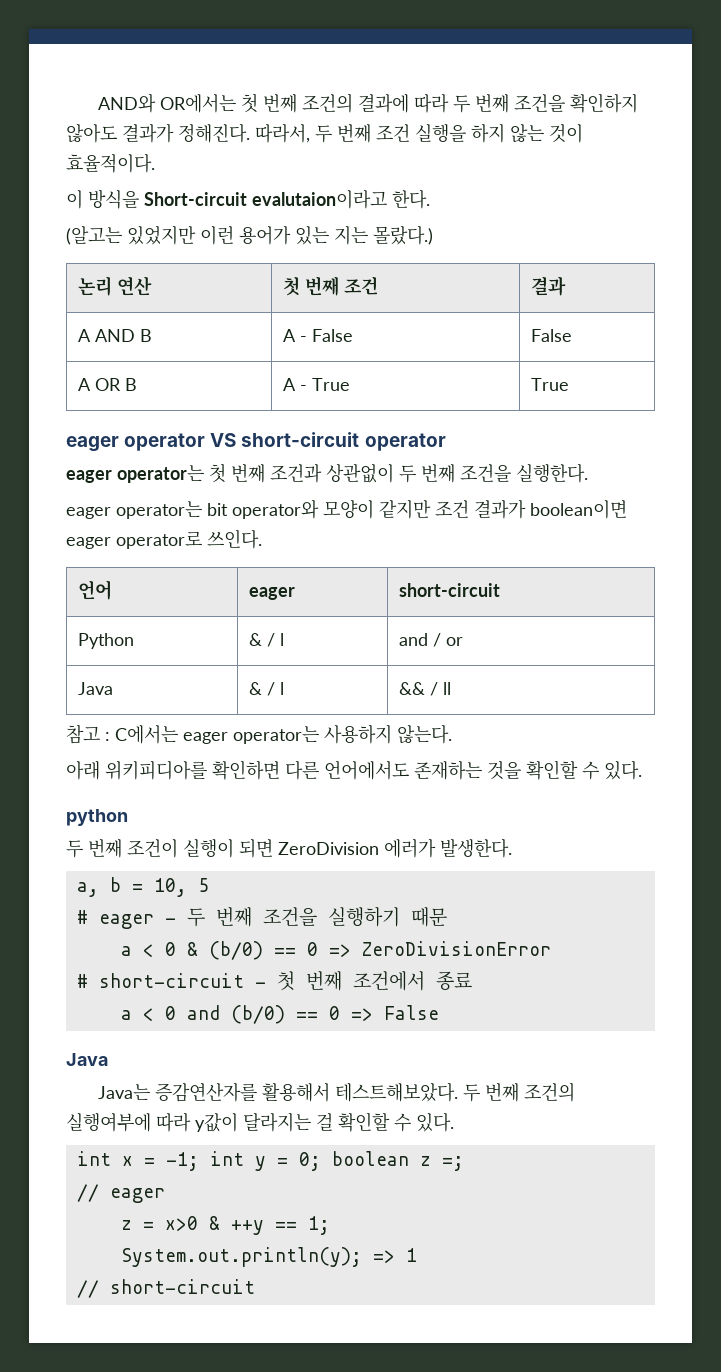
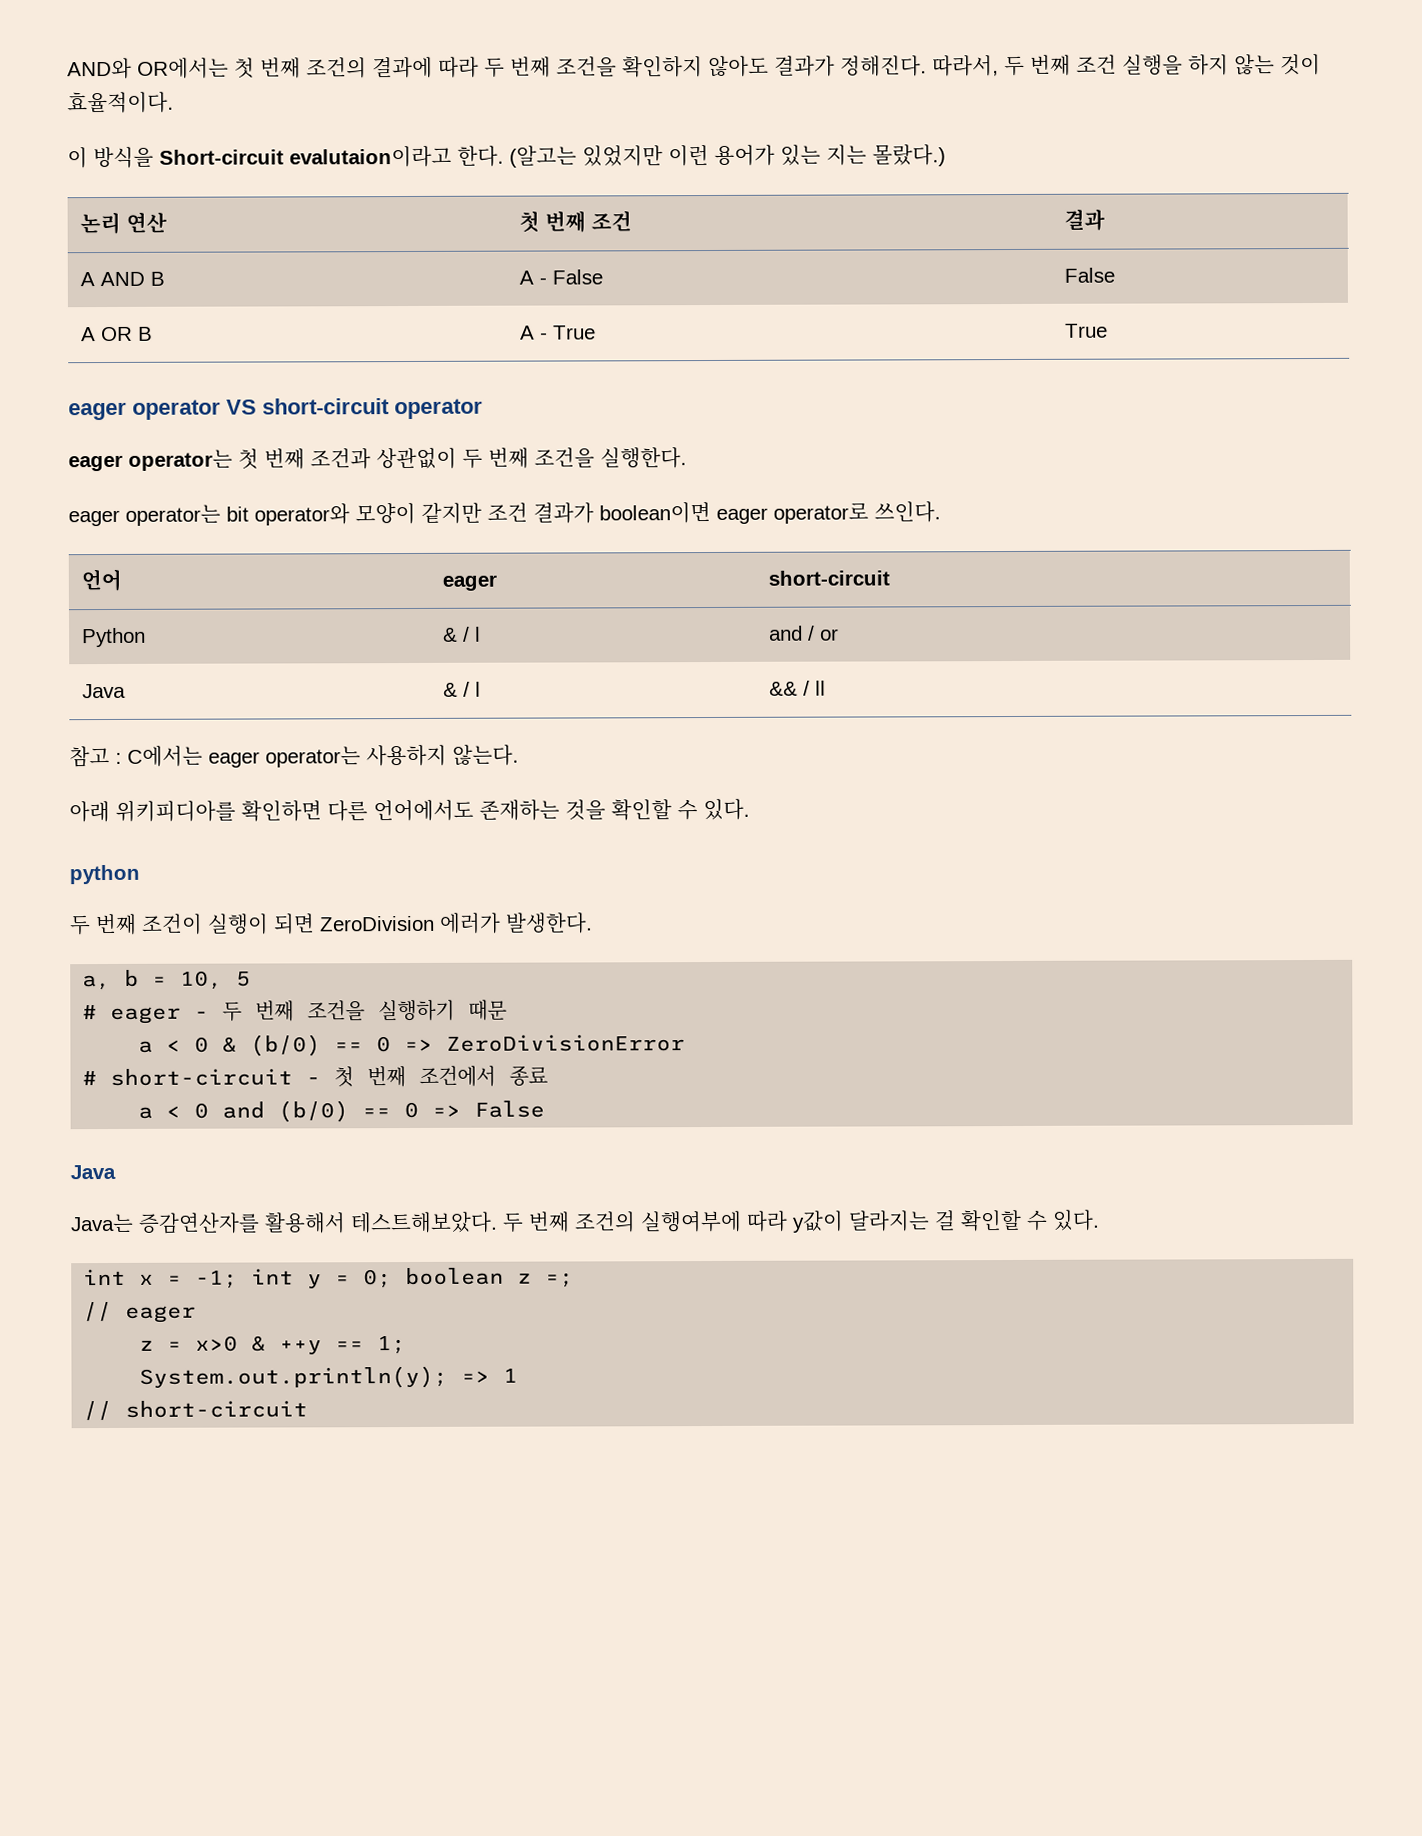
(430, 199) // -> (504, 156) none

